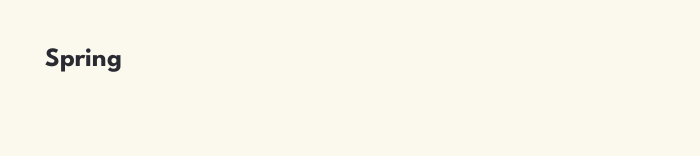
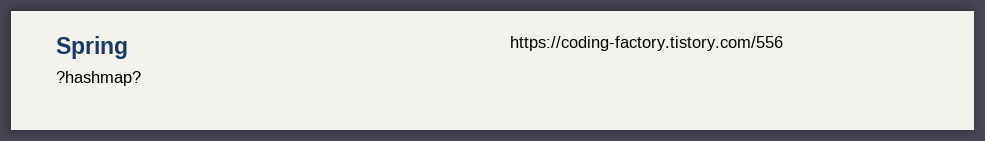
(122, 60) none -> [56,71,141,86] [510,36,783,51] // ?hashmap? // https://coding-factory.tistory.com/556

